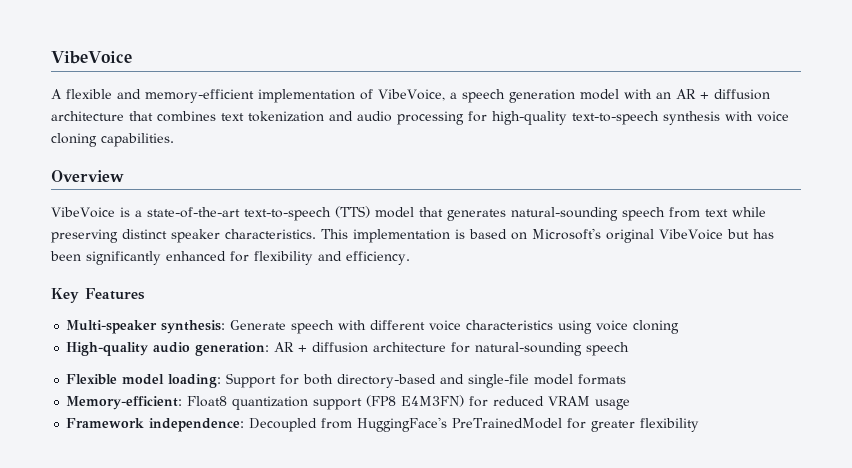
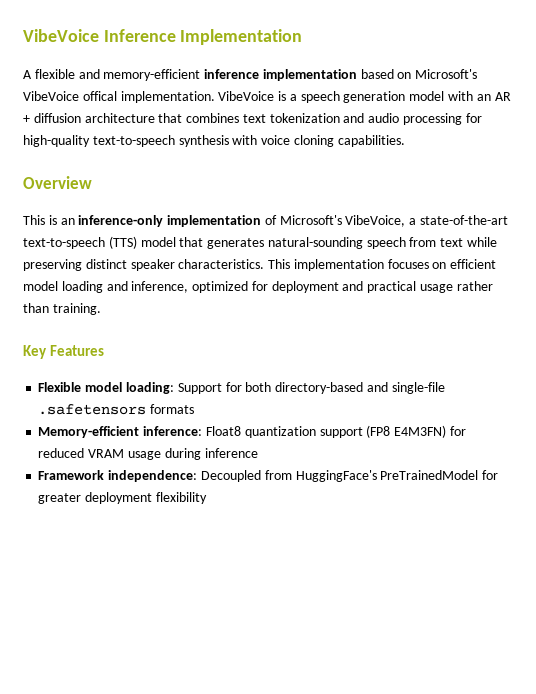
[51,51,132,64] VibeVoice -> [23,29,303,45] VibeVoice Inference Implementation
[258,89,445,103] implementation of VibeVoice, -> [204,69,478,81] [23,91,287,103] inference implementation based on Microsoft's VibeVoice offical implementation. VibeVoice is
[51,207,130,218] VibeVoice is -> [23,215,406,227] This is an inference-only implementation of Microsoft's VibeVoice,
[455,228,774,243] [50,251,410,265] [51,288,145,303] [66,320,680,334] [66,342,630,356] is based on Microsoft's original VibeVoice but has been significantly enhanced for flexibility and efficiency. // Key Features // Multi-speaker synthesis: Generate speech with different voice characteristics using voice cloning // High-quality audio generation: AR + diffusion architecture for natural-sounding speech -> [387,259,497,269] [23,281,493,293] [23,303,101,315] [23,345,105,359] focuses on efficient model loading and inference, optimized for deployment and practical usage rather than training. // Key Features
[534,374,574,385] model -> [38,404,147,415] .safetensors
[66,396,183,410] Memory-efficient: -> [38,426,203,438] Memory-efficient inference:
(631, 404) none -> [164,448,258,460] during inference
(636, 426) none -> [85,492,153,504] deployment

